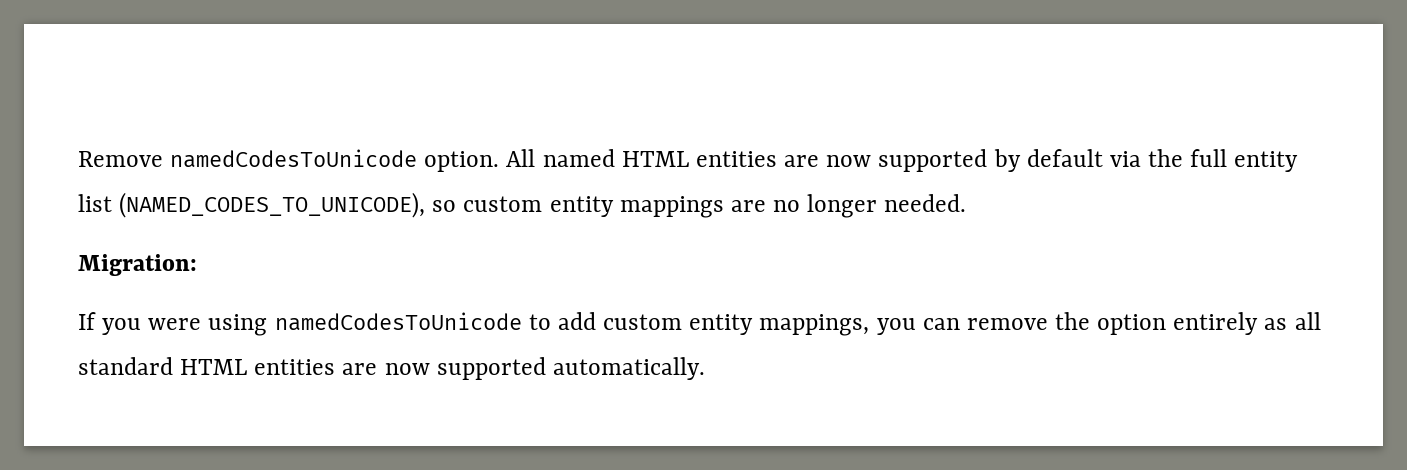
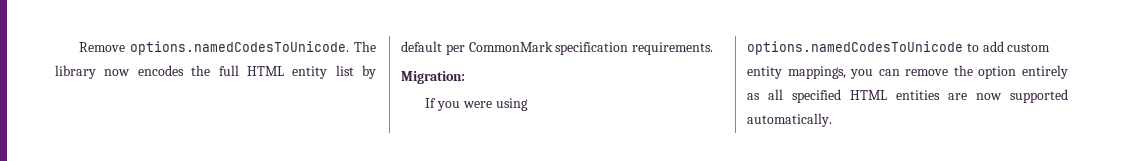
[170,149,1299,172] [78,192,967,218] namedCodesToUnicode option. All named HTML entities are now supported by default via the full entity list (NAMED_CODES_TO_UNICODE), so custom entity mappings are no longer needed. -> [130,41,376,55] [55,65,376,79] [401,41,714,55] options.namedCodesToUnicode. The library now encodes the full HTML entity list by default per CommonMark specification requirements.
[274,312,522,331] namedCodesToUnicode -> [747,41,963,55] options.namedCodesToUnicode
[78,357,173,375] standard -> [792,89,841,103] specified

